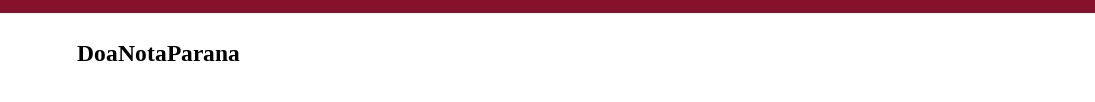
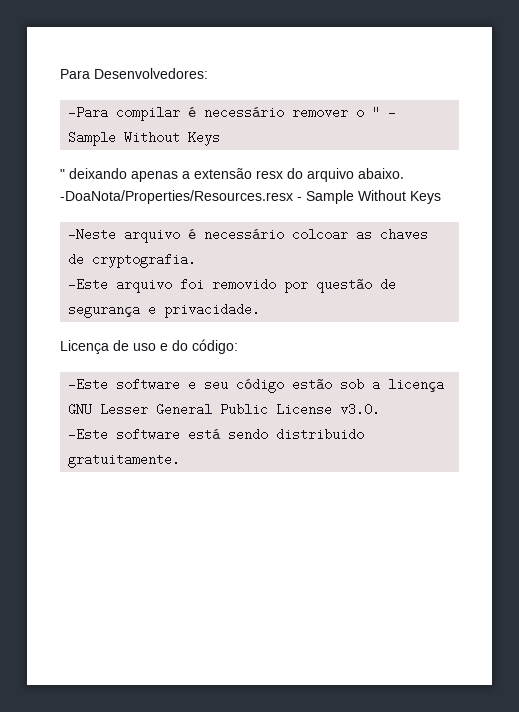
[77,46,240,61] DoaNotaParana -> [60,68,208,79] [68,106,397,121] [68,131,221,146] [60,168,404,182] [60,190,441,204] [68,228,429,243] [68,253,197,268] [68,278,397,293] [68,303,261,318] [60,339,238,354] [68,378,445,393] [68,403,381,416] [68,428,365,441] [68,453,181,468] Para Desenvolvedores: // -Para compilar é necessário remover o " - Sample Without Keys // " deixando apenas a extensão resx do arquivo abaixo. -DoaNota/Properties/Resources.resx - Sample Without Keys // -Neste arquivo é necessário colcoar as chaves de cryptografia. // -Este arquivo foi removido por questão de segurança e privacidade. // Licença de uso e do código: // -Este software e seu código estão sob a licença GNU Lesser General Public License v3.0. // -Este software está sendo distribuido gratuitamente.

